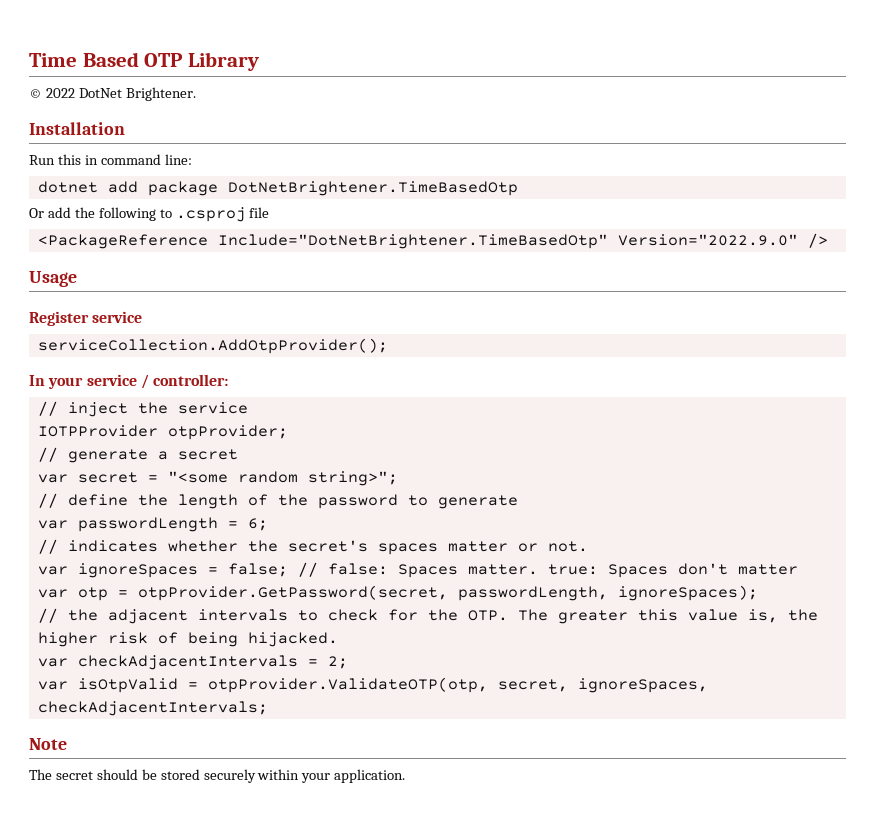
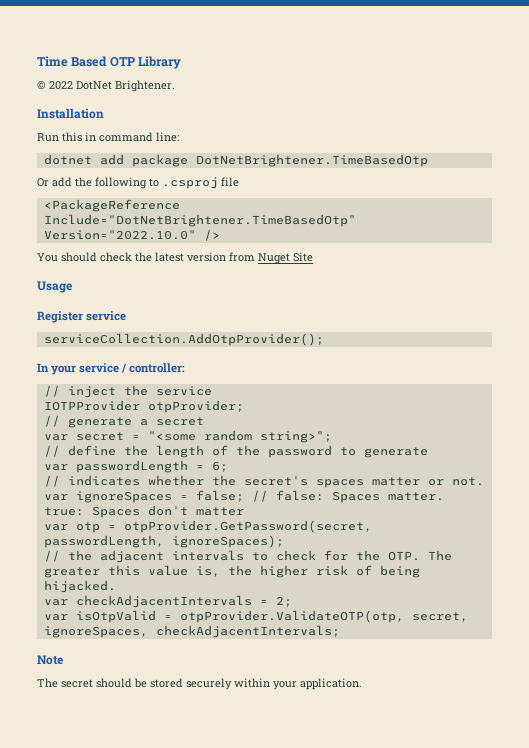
[617,234,798,246] Version="2022.9.0" -> [43,230,196,240] Version="2022.10.0"
(828, 240) none -> [37,252,313,264] // You should check the latest version from Nuget Site

